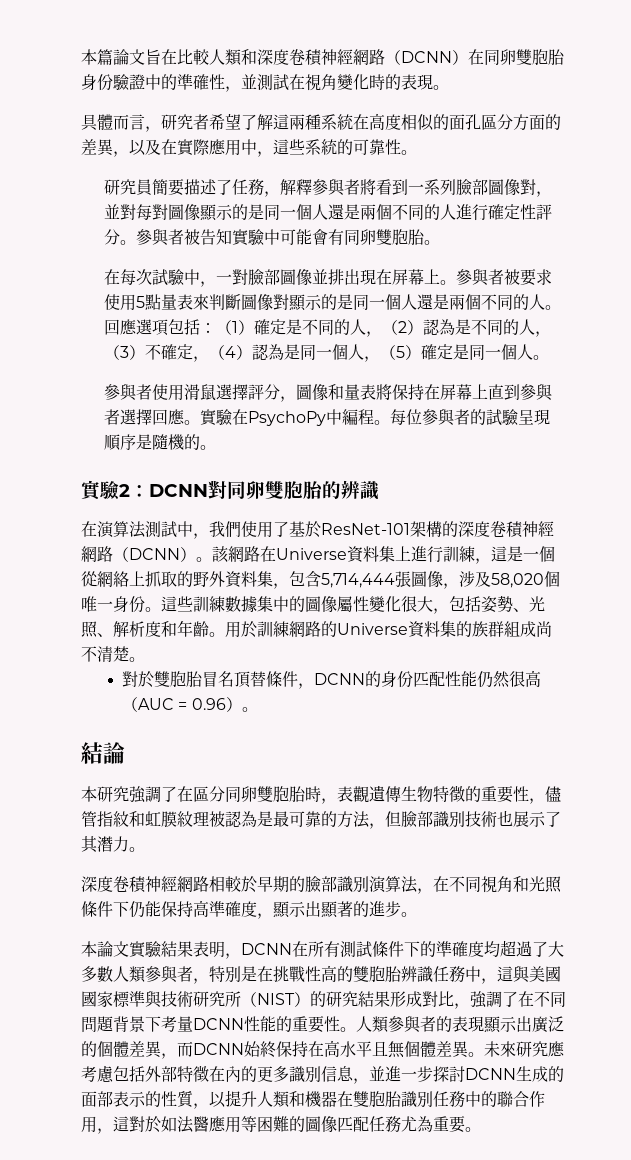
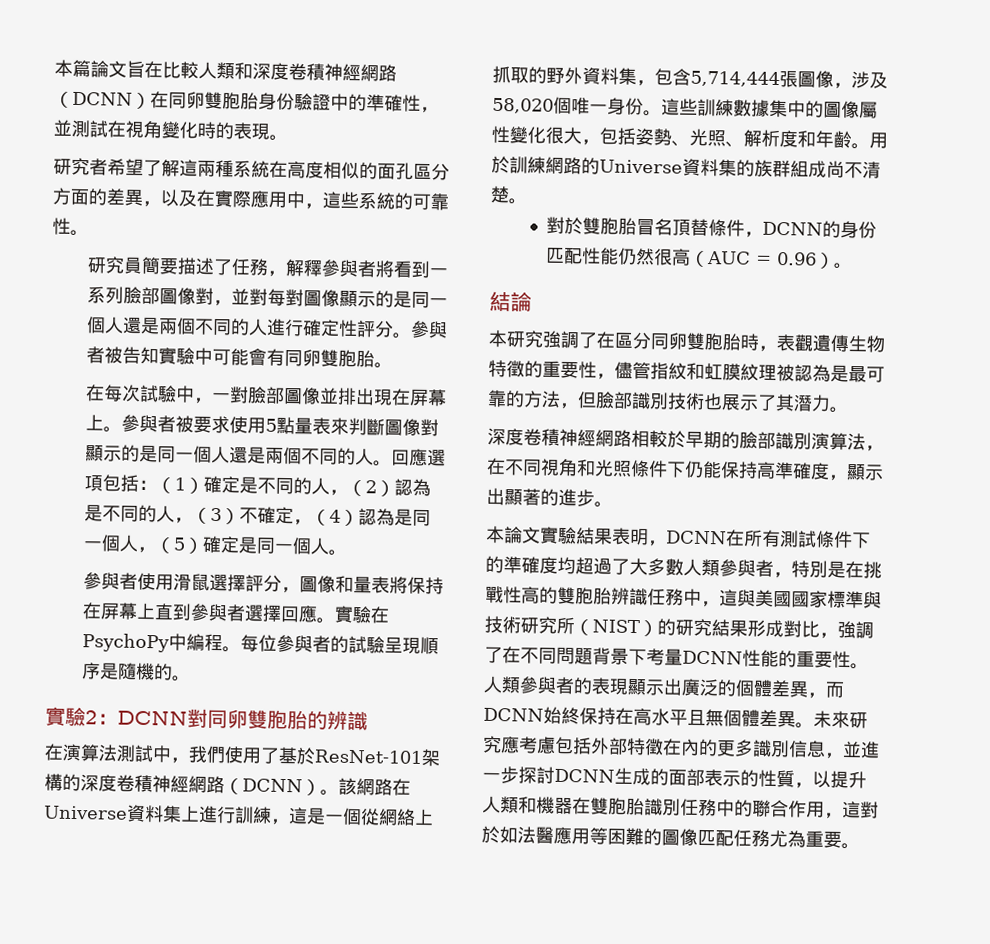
[81,114,161,132] 具體而言， -> (288, 137) none

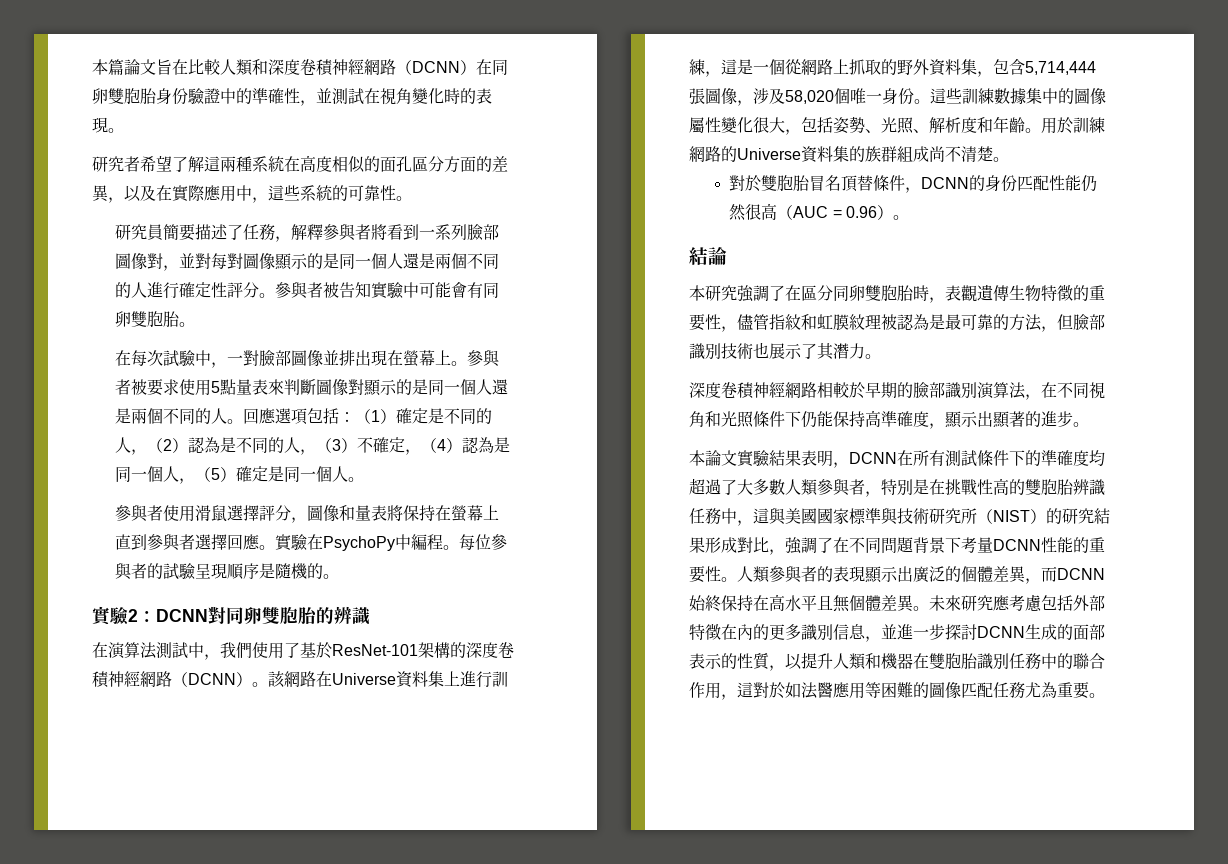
[408,388,429,407] 屏 -> [402,350,419,367] 螢
[99,602,120,620] 屏 -> [450,505,467,522] 螢
[396,808,416,826] 絡 -> [817,59,833,75] 路

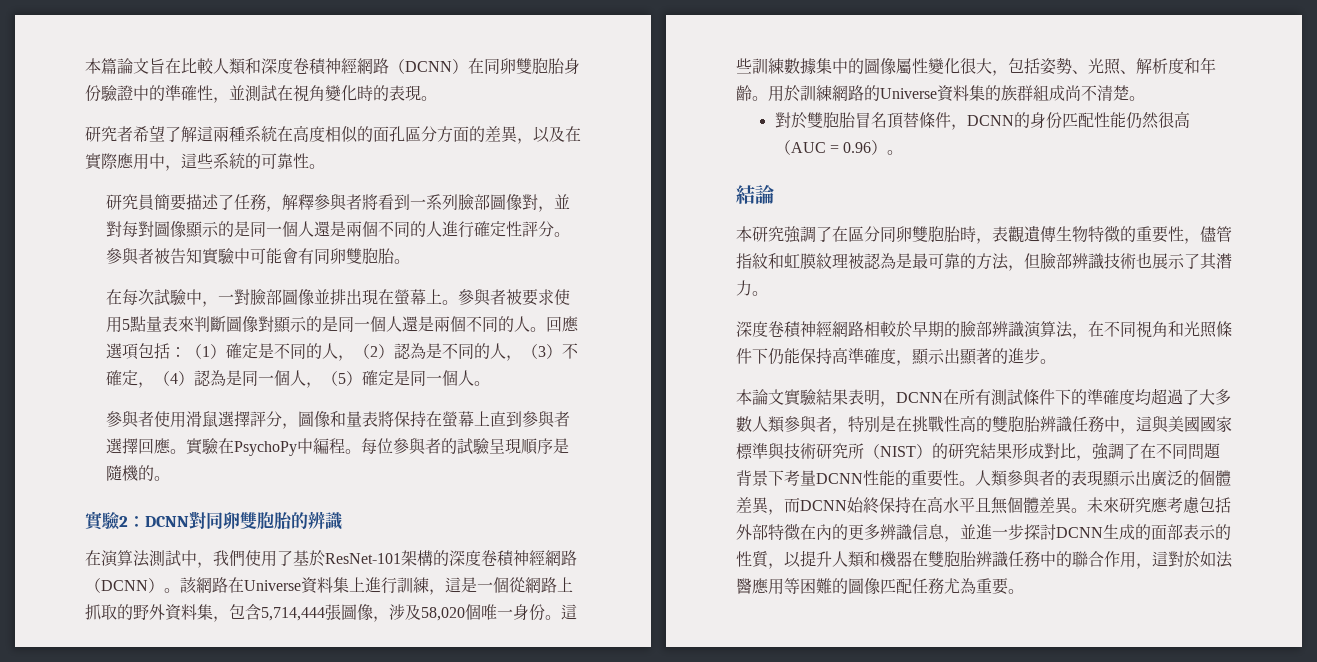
[689,343,721,360] 識別 -> [1072,253,1104,270] 辨識
[945,382,977,399] 識別 -> [992,321,1024,338] 辨識
[801,624,833,641] 識別 -> [880,524,912,541] 辨識
[977,653,1009,670] 識別 -> [976,551,1008,568] 辨識

